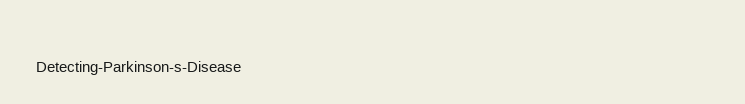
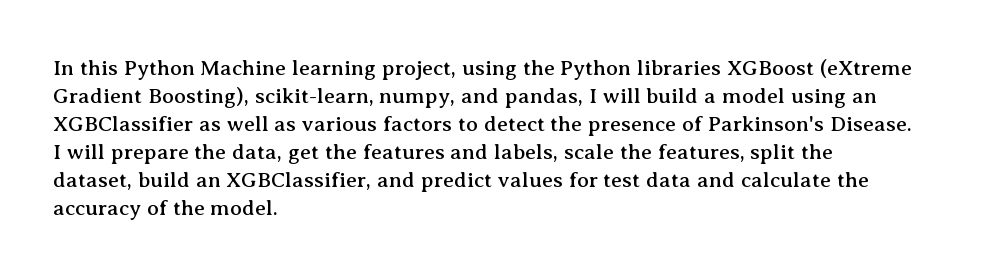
[36,61,241,75] Detecting-Parkinson-s-Disease -> [53,59,912,80] [53,87,877,108] [53,116,912,136] [53,144,834,164] [53,172,869,192] [53,200,279,220] In this Python Machine learning project, using the Python libraries XGBoost (eXtreme Gradient Boosting), scikit-learn, numpy, and pandas, I will build a model using an XGBClassifier as well as various factors to detect the presence of Parkinson's Disease. I will prepare the data, get the features and labels, scale the features, split the dataset, build an XGBClassifier, and predict values for test data and calculate the accuracy of the model.

